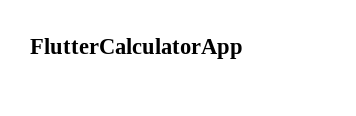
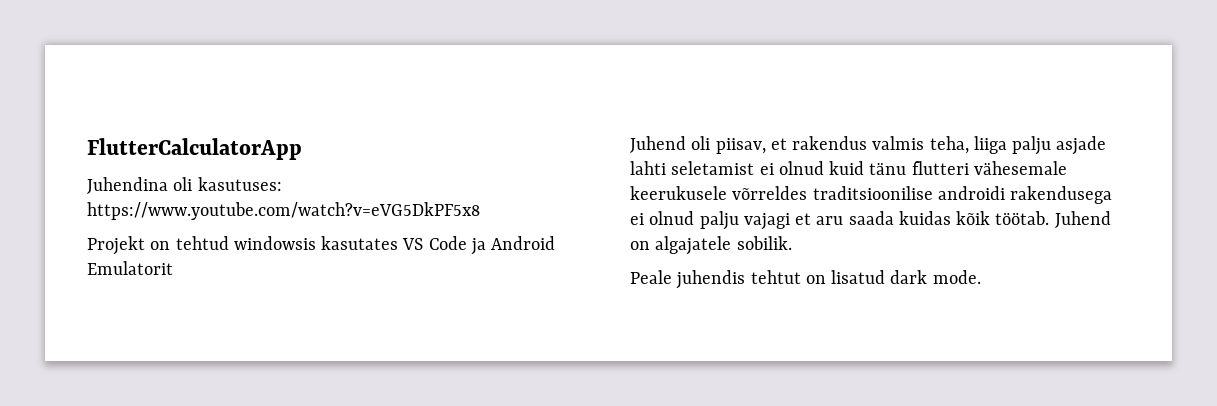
(243, 48) none -> [87,177,282,194] [87,202,480,220] [87,236,556,255] [87,261,173,275] [630,136,1107,155] [630,161,1067,175] [630,186,1113,204] [630,211,1111,230] [630,236,792,255] [630,270,981,289] // Juhendina oli kasutuses: https://www.youtube.com/watch?v=eVG5DkPF5x8 // Projekt on tehtud windowsis kasutates VS Code ja Android Emulatorit // Juhend oli piisav, et rakendus valmis teha, liiga palju asjade lahti seletamist ei olnud kuid tänu flutteri vähesemale keerukusele võrreldes traditsioonilise androidi rakendusega ei olnud palju vajagi et aru saada kuidas kõik töötab. Juhend on algajatele sobilik. // Peale juhendis tehtut on lisatud dark mode.

